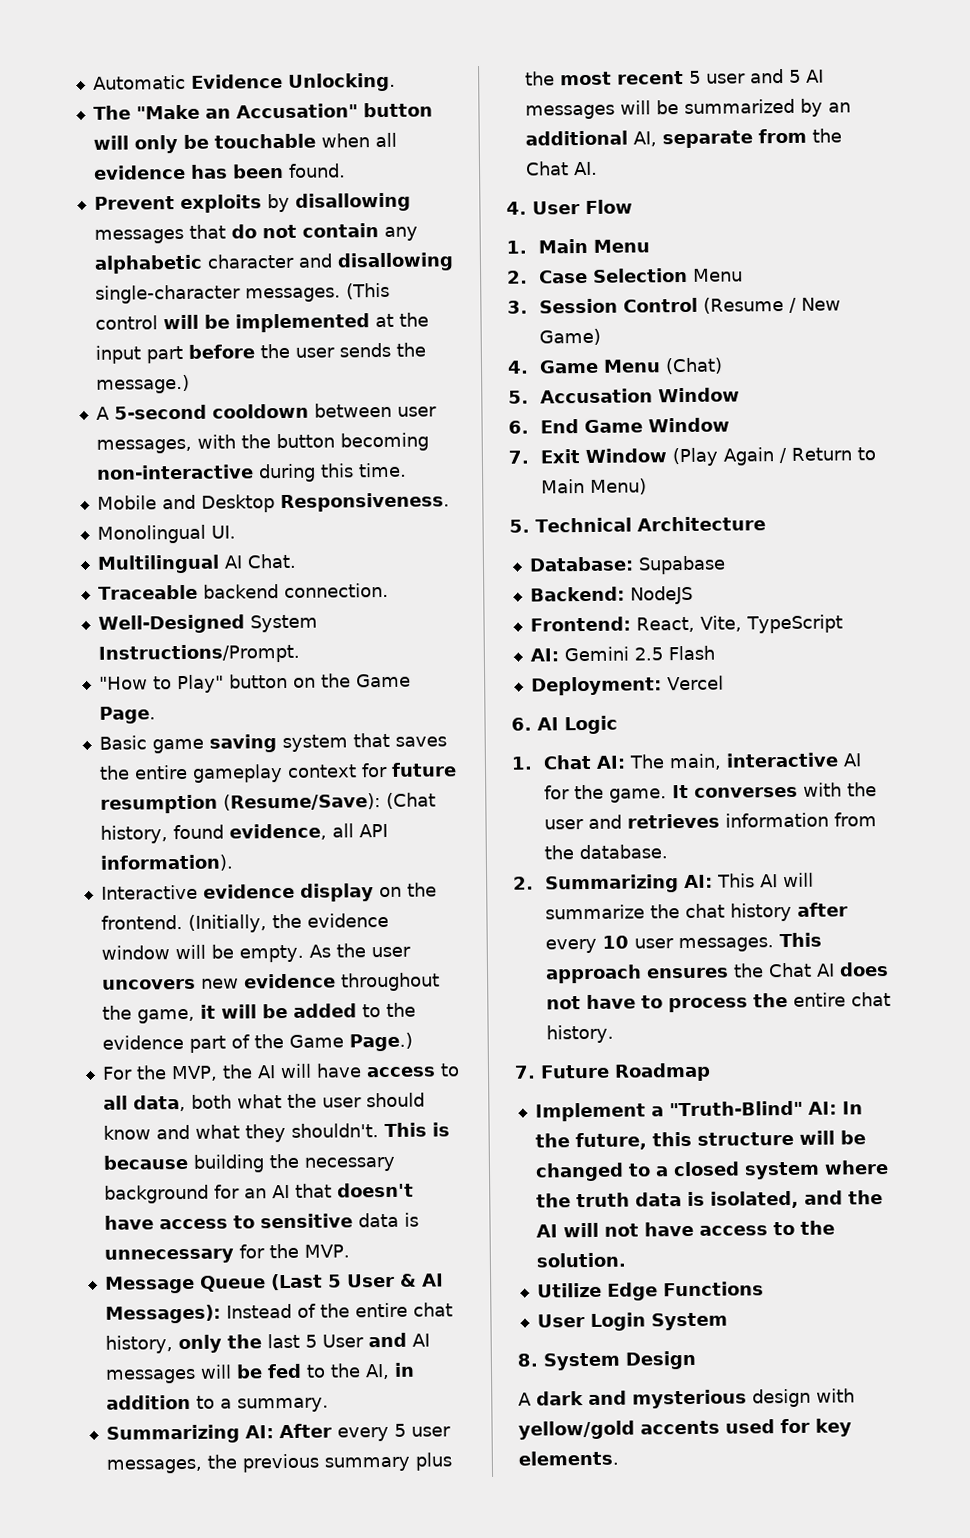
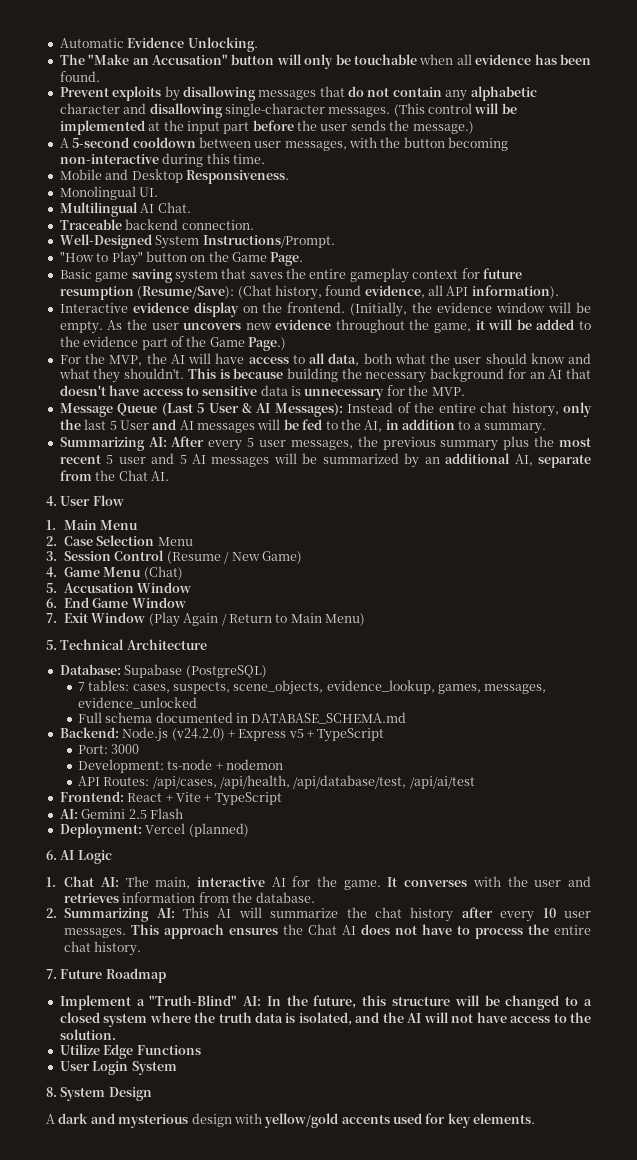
[529,585,693,605] [529,615,742,633] // Backend: NodeJS // Frontend: React, Vite, -> [185,665,267,678] [77,680,547,695] [77,697,197,709] [77,712,407,724] [59,727,385,742] [77,744,140,754] [77,759,283,773] [77,775,475,789] [59,791,212,802] (PostgreSQL) // 7 tables: cases, suspects, scene_objects, evidence_lookup, games, messages, evidence_unlocked // Full schema documented in DATABASE_SCHEMA.md // Backend: Node.js (v24.2.0) + Express v5 + TypeScript // Port: 3000 // Development: ts-node + nodemon // API Routes: /api/cases, /api/health, /api/database/test, /api/ai/test // Frontend: React + Vite +
(724, 683) none -> [188,823,249,837] (planned)

